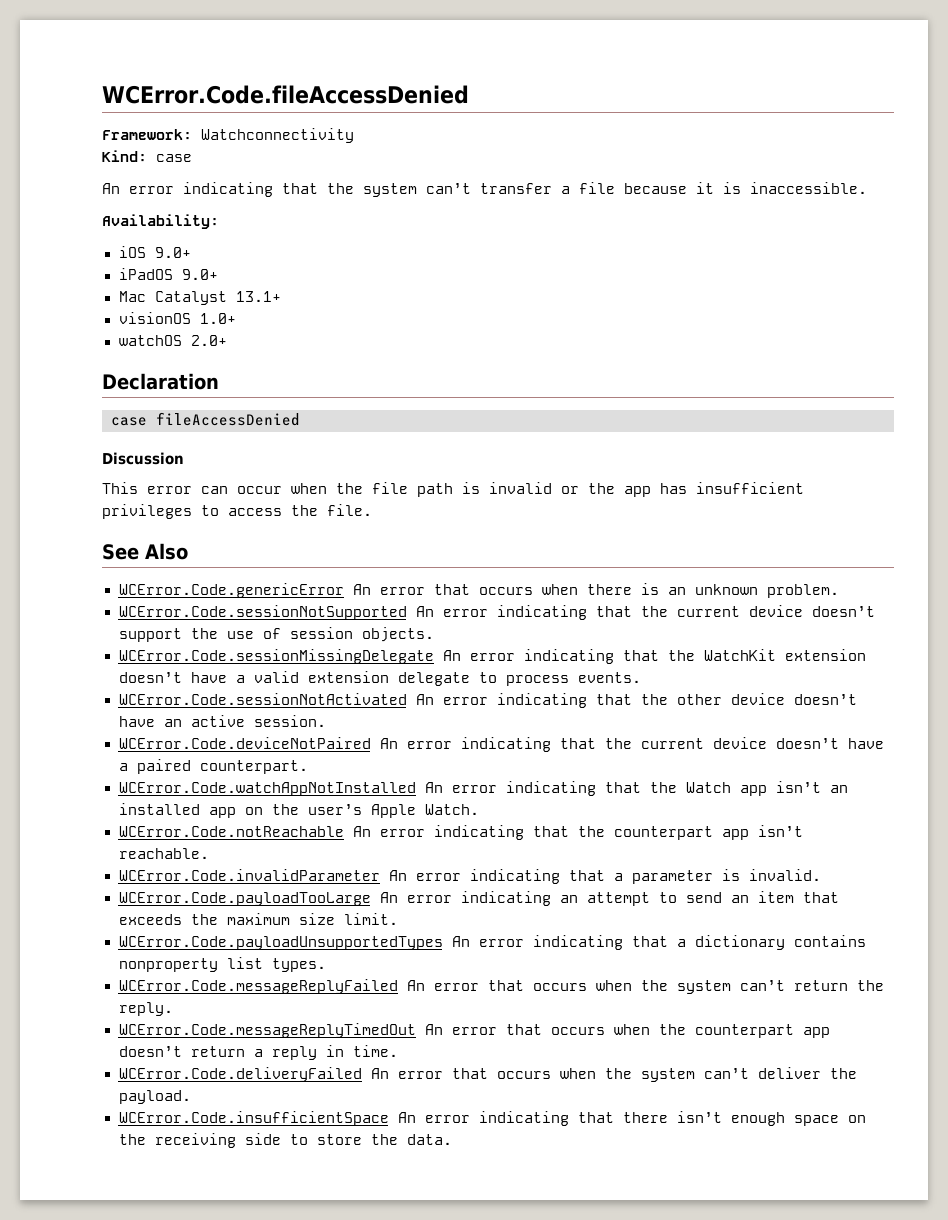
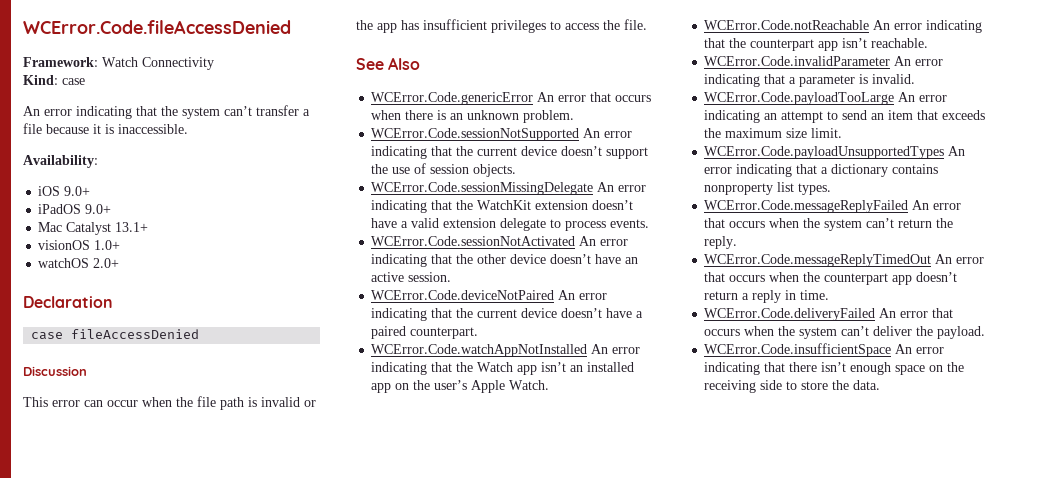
[201,128,354,143] Watchconnectivity -> [102,57,214,70] Watch Connectivity

